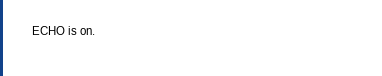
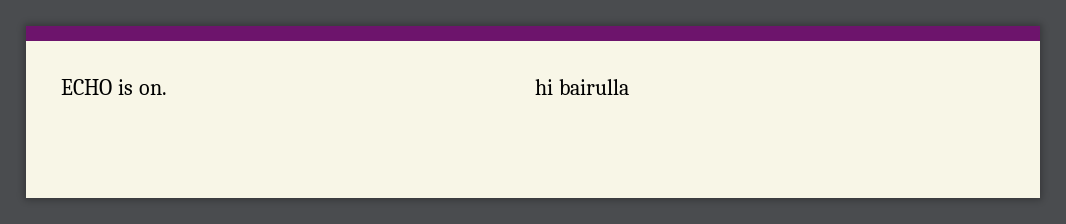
(96, 31) none -> [535,79,629,95] // hi bairulla

